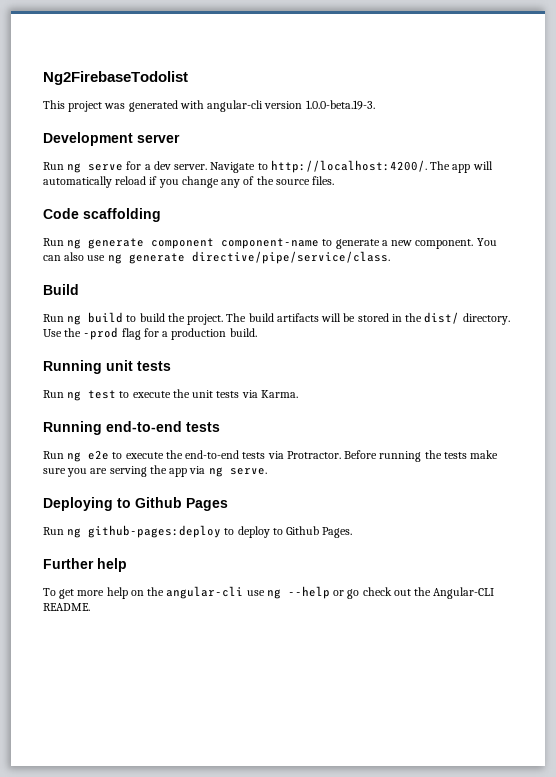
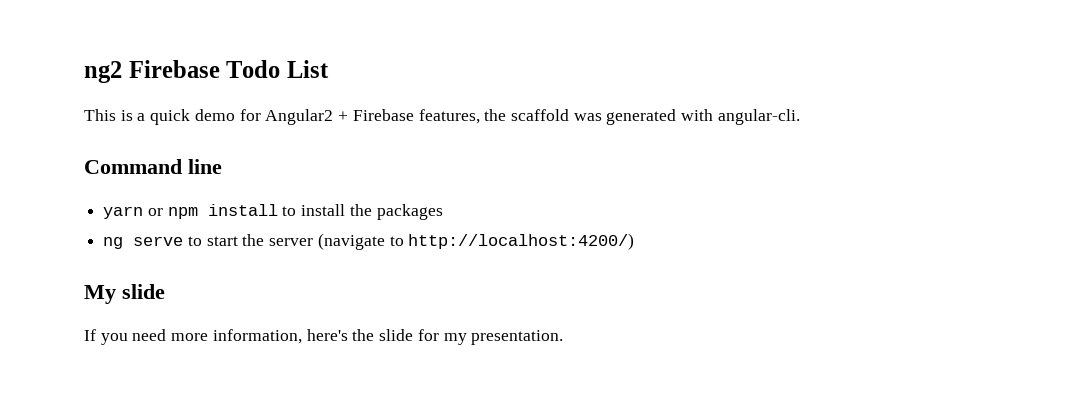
[43,71,188,85] [43,100,375,112] [43,132,180,146] [43,160,493,173] [43,176,335,188] [43,208,161,222] [43,238,497,249] [43,251,390,264] [43,284,79,295] [43,312,510,325] [43,327,257,340] [43,360,171,374] [43,389,298,401] [43,421,220,435] [43,450,499,462] [43,465,267,477] [43,497,228,511] [43,525,353,538] [43,558,127,572] [43,586,495,599] [43,603,90,611] Ng2FirebaseTodolist // This project was generated with angular-cli version 1.0.0-beta.19-3. // Development server // Run ng serve for a dev server. Navigate to http://localhost:4200/. The app will automatically reload if you change any of the source files. // Code scaffolding // Run ng generate component component-name to generate a new component. You can also use ng generate directive/pipe/service/class. // Build // Run ng build to build the project. The build artifacts will be stored in the dist/ directory. Use the -prod flag for a production build. // Running unit tests // Run ng test to execute the unit tests via Karma. // Running end-to-end tests // Run ng e2e to execute the end-to-end tests via Protractor. Before running the tests make sure you are serving the app via ng serve. // Deploying to Github Pages // Run ng github-pages:deploy to deploy to Github Pages. // Further help // To get more help on the angular-cli use ng --help or go check out the Angular-CLI README. -> [84,60,329,83] [84,109,800,125] [84,159,222,174] [103,204,443,220] [103,233,635,250] [84,284,165,304] [84,329,564,345] ng2 Firebase Todo List // This is a quick demo for Angular2 + Firebase features, the scaffold was generated with angular-cli. // Command line // yarn or npm install to install the packages // ng serve to start the server (navigate to http://localhost:4200/) // My slide // If you need more information, here's the slide for my presentation.

